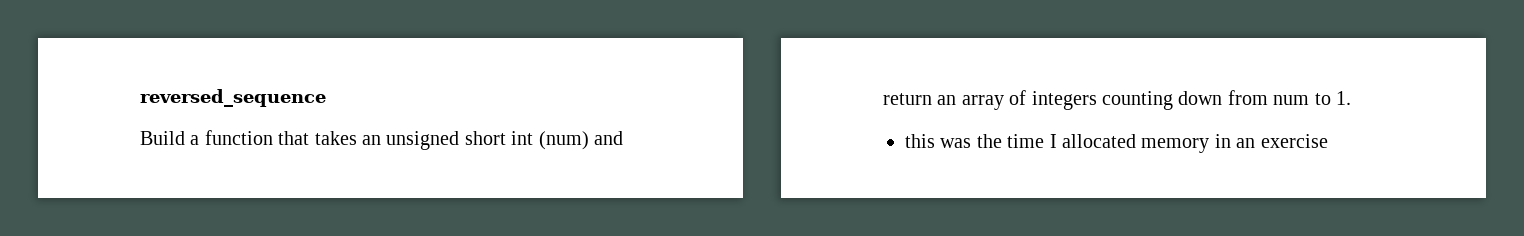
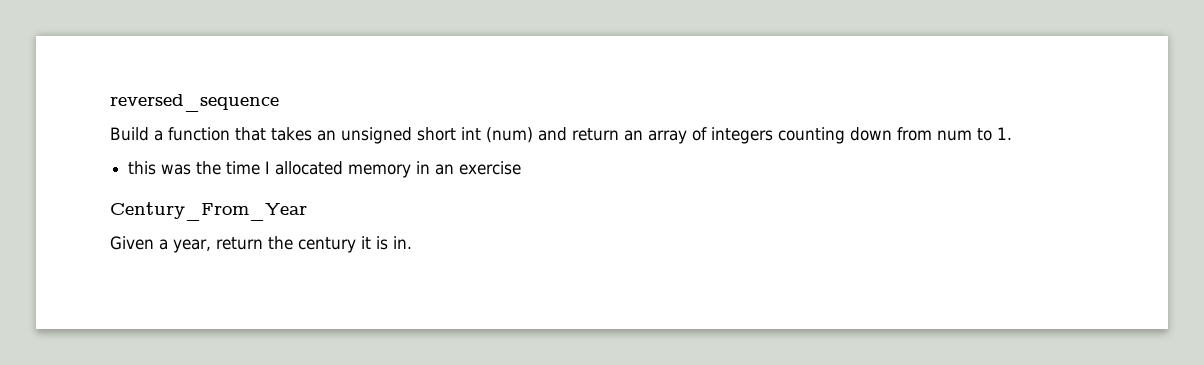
(1328, 141) none -> [110,202,307,221] [110,236,412,253] // Century_From_Year // Given a year, return the century it is in.

